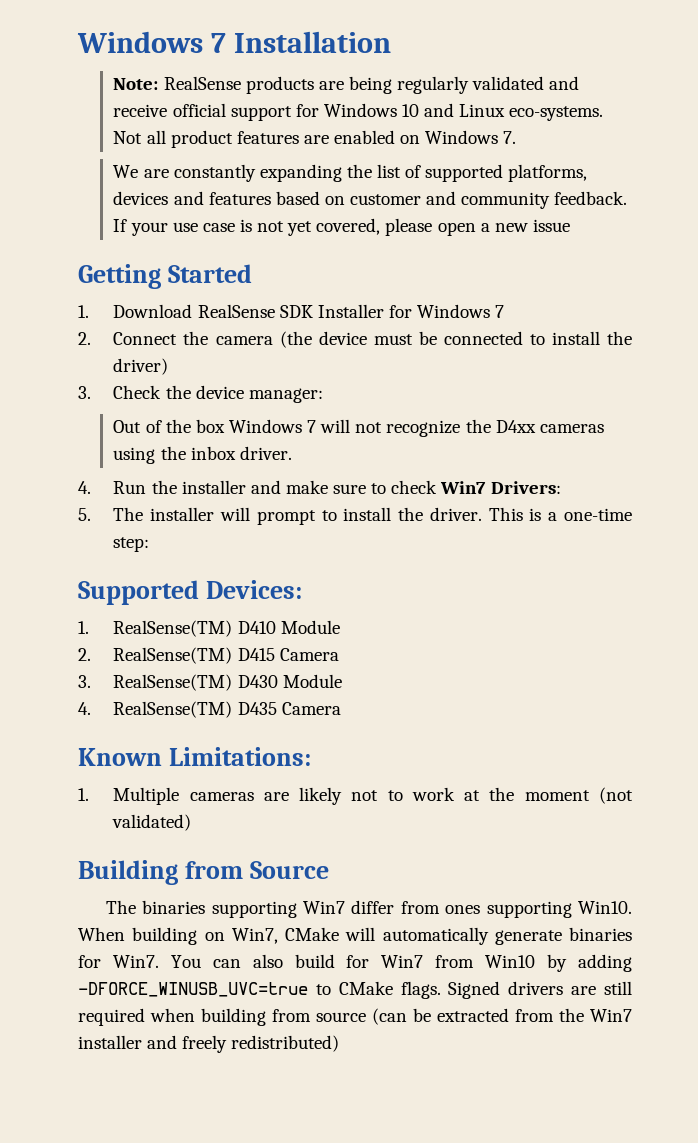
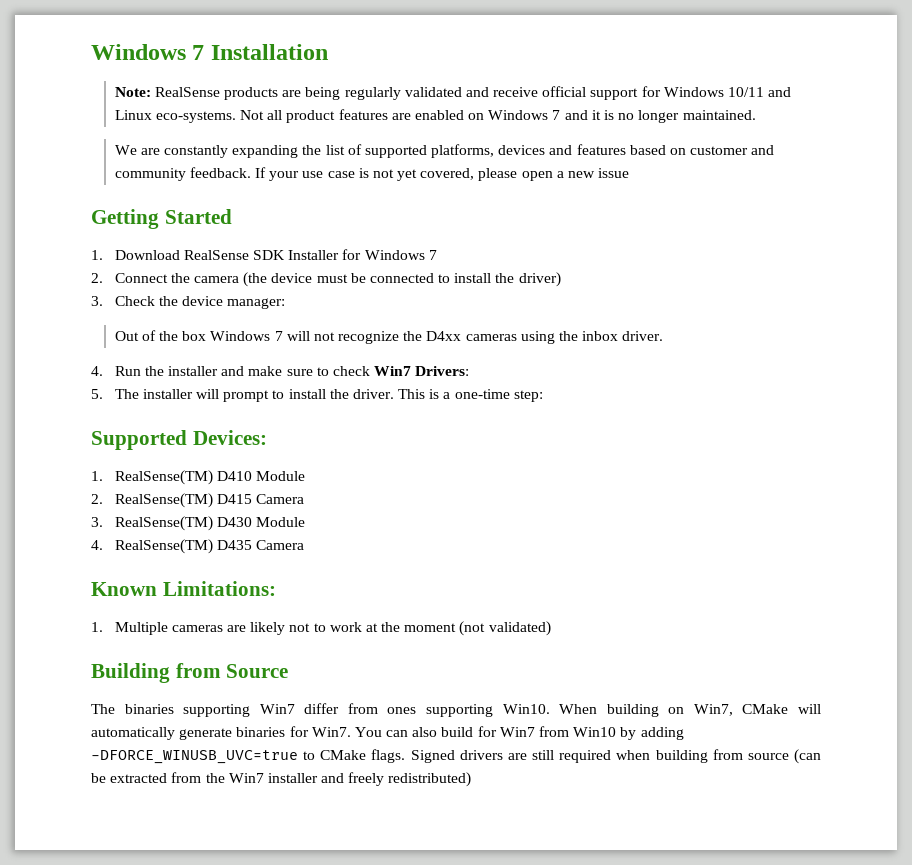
[402,104,420,117] 10 -> [727,87,764,97] 10/11
[503,131,517,144] 7. -> [552,110,756,123] 7 and it is no longer maintained.

